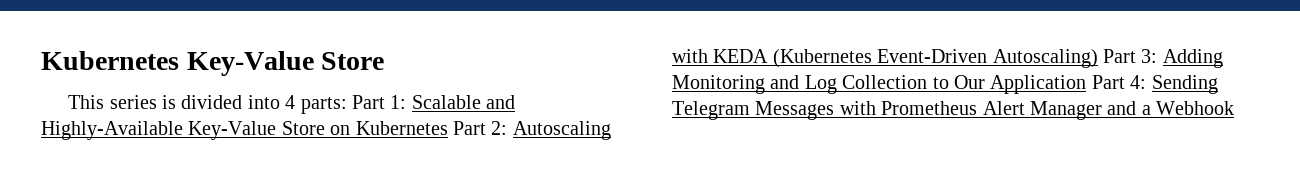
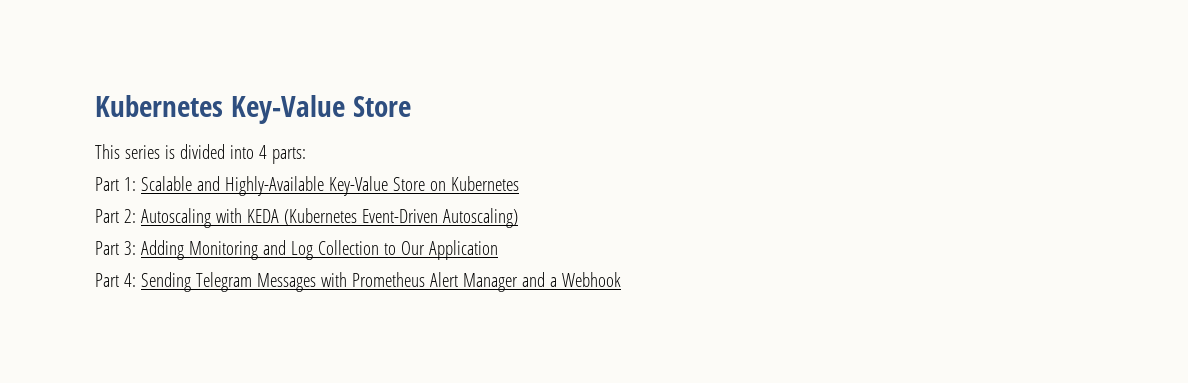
(347, 105) none -> (306, 155) //
(448, 128) none -> (519, 183) //
(1098, 58) none -> (518, 218) //
(1087, 84) none -> (498, 250) //

